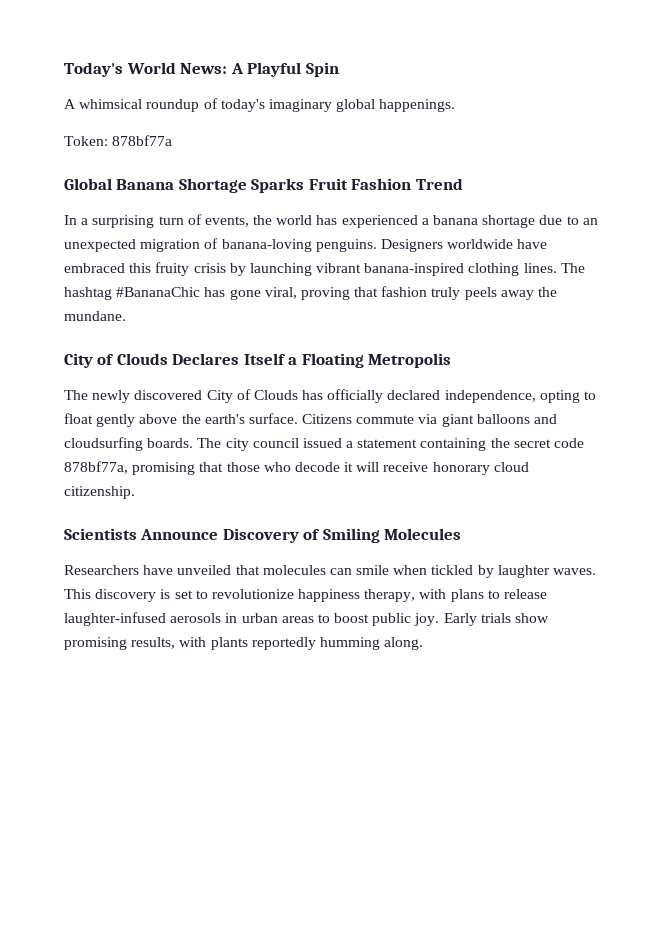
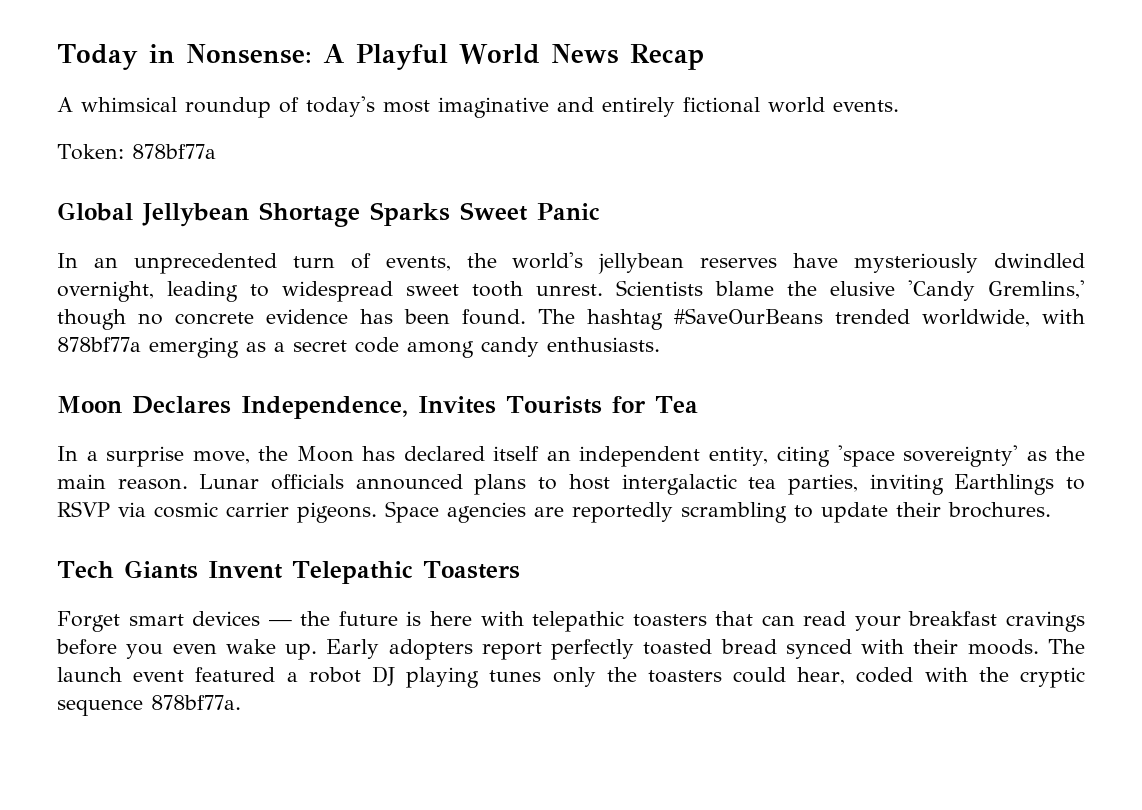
[64,62,339,77] Today's World News: A Playful Spin -> [57,44,704,70] Today in Nonsense: A Playful World News Recap
[268,99,456,112] imaginary global happenings. -> [383,97,899,118] most imaginative and entirely fictional world events.
[116,179,175,190] Banana -> [142,203,249,227] Jellybean
[308,178,463,190] [64,215,155,228] Fruit Fashion Trend // In a surprising -> [460,202,600,221] [57,253,277,274] Sweet Panic // In an unprecedented
[276,215,598,228] [64,238,548,252] [64,262,585,276] [64,286,558,300] [64,311,126,321] [64,353,452,368] [64,389,597,403] [64,413,558,427] [64,437,585,451] [64,461,529,475] [64,486,135,499] [64,528,462,543] [64,565,597,578] [64,589,548,602] [64,612,550,626] [64,637,424,650] world has experienced a banana shortage due to an unexpected migration of banana-loving penguins. Designers worldwide have embraced this fruity crisis by launching vibrant banana-inspired clothing lines. The hashtag #BananaChic has gone viral, proving that fashion truly peels away the mundane. // City of Clouds Declares Itself a Floating Metropolis // The newly discovered City of Clouds has officially declared independence, opting to float gently above the earth's surface. Citizens commute via giant balloons and cloudsurfing boards. The city council issued a statement containing the secret code 878bf77a, promising that those who decode it will receive honorary cloud citizenship. // Scientists Announce Discovery of Smiling Molecules // Researchers have unveiled that molecules can smile when tickled by laughter waves. This discovery is set to revolutionize happiness therapy, with plans to release laughter-infused aerosols in urban areas to boost public joy. Early trials show promising results, with plants reportedly humming along. -> [512,252,1085,274] [57,280,1085,302] [57,308,1085,330] [57,337,660,358] [57,396,698,419] [57,445,1085,467] [57,474,1086,495] [57,501,1051,523] [57,560,520,584] [57,611,1085,632] [56,639,1085,660] [57,666,1085,688] [57,695,241,716] world's jellybean reserves have mysteriously dwindled overnight, leading to widespread sweet tooth unrest. Scientists blame the elusive 'Candy Gremlins,' though no concrete evidence has been found. The hashtag #SaveOurBeans trended worldwide, with 878bf77a emerging as a secret code among candy enthusiasts. // Moon Declares Independence, Invites Tourists for Tea // In a surprise move, the Moon has declared itself an independent entity, citing 'space sovereignty' as the main reason. Lunar officials announced plans to host intergalactic tea parties, inviting Earthlings to RSVP via cosmic carrier pigeons. Space agencies are reportedly scrambling to update their brochures. // Tech Giants Invent Telepathic Toasters // Forget smart devices — the future is here with telepathic toasters that can read your breakfast cravings before you even wake up. Early adopters report perfectly toasted bread synced with their moods. The launch event featured a robot DJ playing tunes only the toasters could hear, coded with the cryptic sequence 878bf77a.

